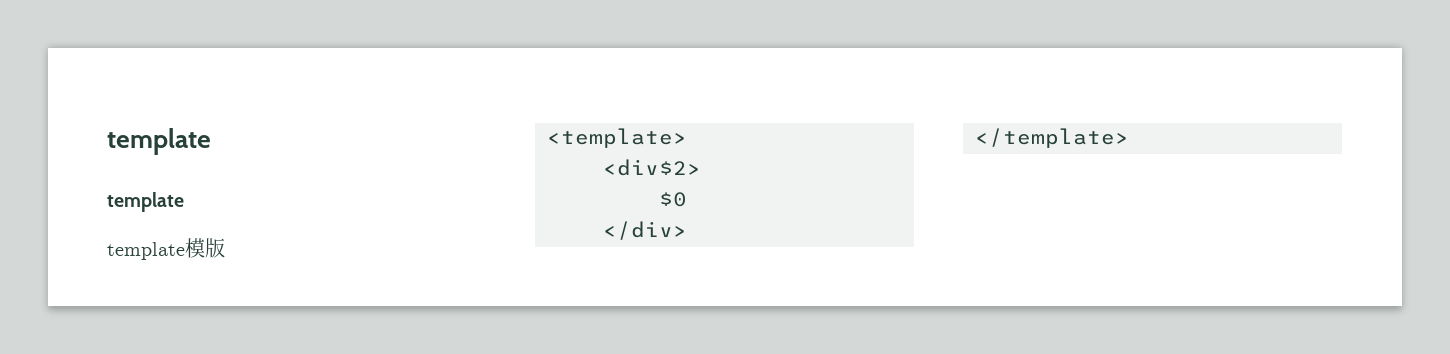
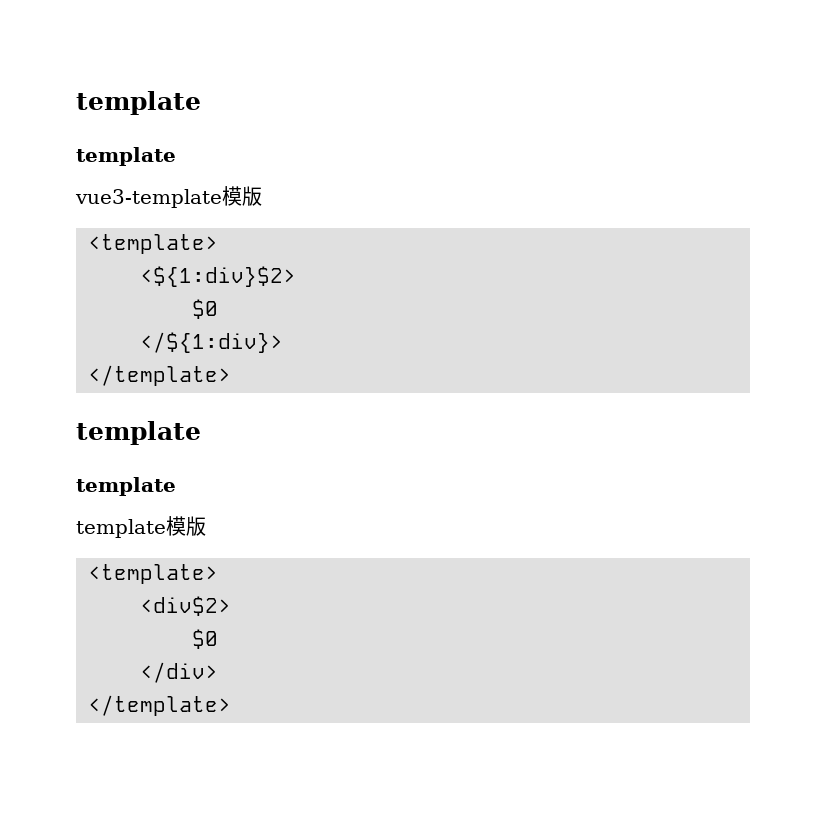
[107,128,211,155] [107,192,184,212] template // template -> [76,91,201,115] [76,147,176,166] [75,186,262,208] [88,234,218,254] [140,266,296,287] [192,299,218,319] [140,332,283,353] [88,365,231,386] [76,421,201,445] [76,477,176,496] template // template // vue3-template模版 // <template> // <${1:div}$2> // $0 // </${1:div}> // </template> // template // template

